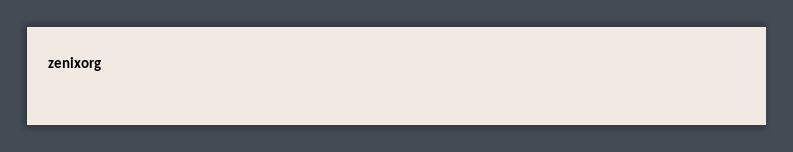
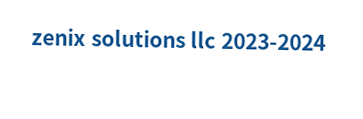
[48,57,101,71] zenixorg -> [31,27,327,51] zenix solutions llc 2023-2024

